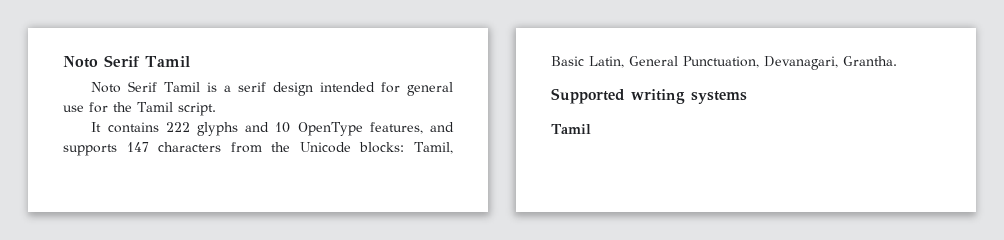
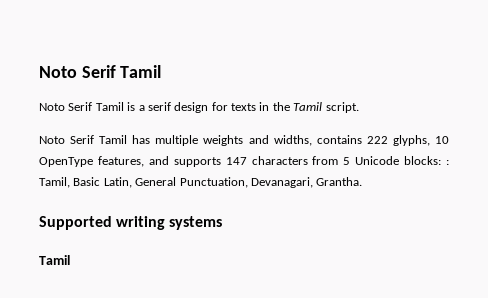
[320,82,453,96] [63,102,216,116] [91,122,270,136] intended for general use for the Tamil script. // It contains 222 glyphs and -> [211,102,359,113] [39,135,430,146] for texts in the Tamil script. // Noto Serif Tamil has multiple weights and widths, contains 222 glyphs,
[271,142,291,152] the -> [343,157,351,165] 5
(405, 147) none -> [445,160,449,165] :

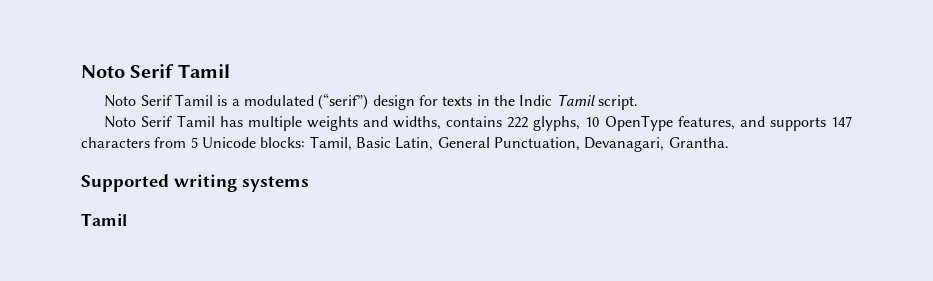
[147,102,171,111] serif -> [243,93,369,110] modulated (“serif”)
(290, 106) none -> [519,95,553,106] Indic
[445,160,449,165] : -> (306, 142) none

